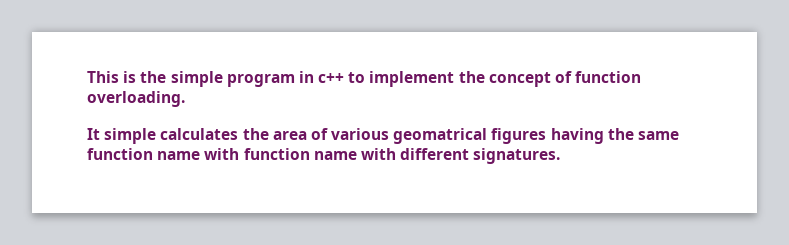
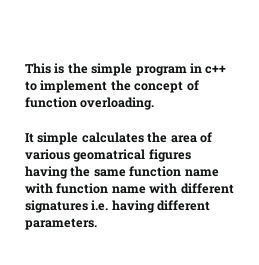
[473,148,561,164] signatures. -> [25,200,211,213] [25,218,97,230] signatures i.e. having different parameters.

